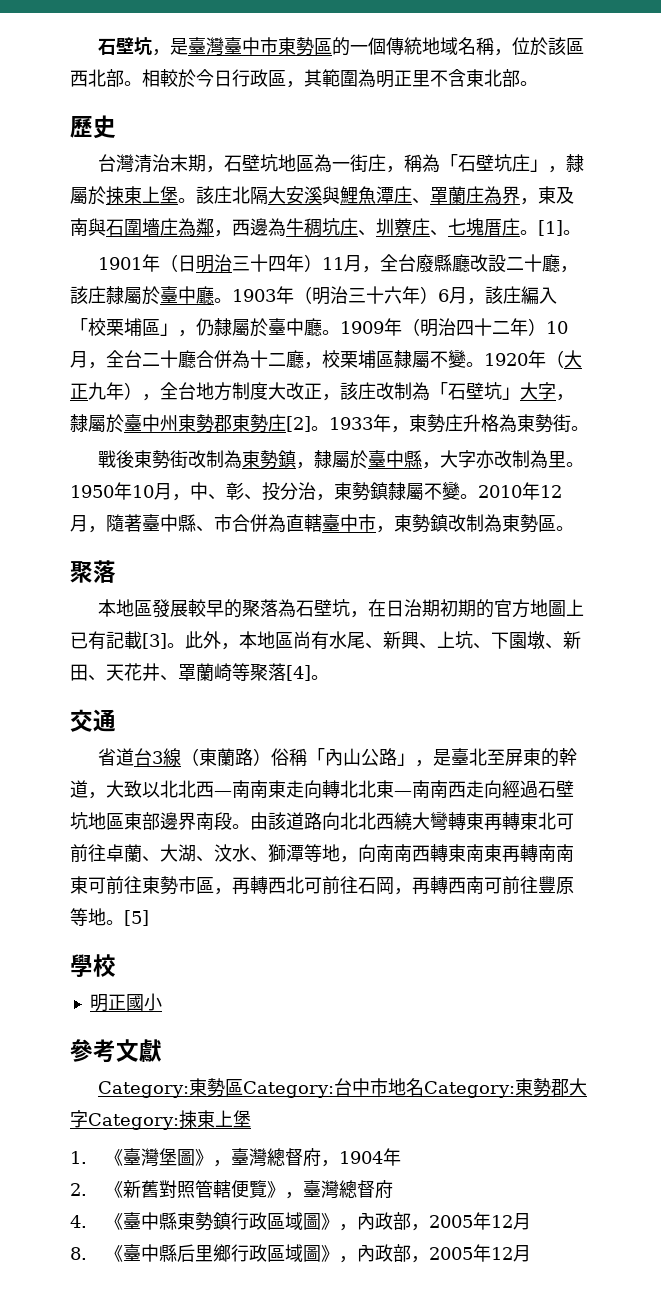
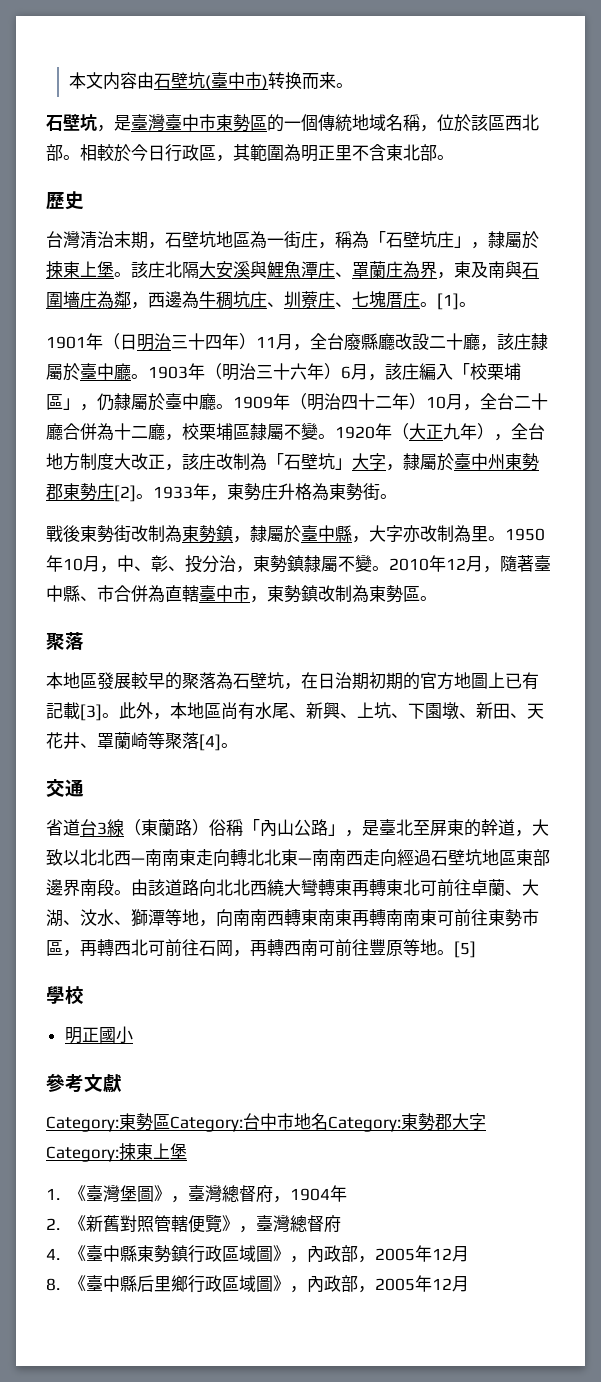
(98, 47) none -> [68,72,353,90] 本文内容由石壁坑(臺中市)转换而来。 //

